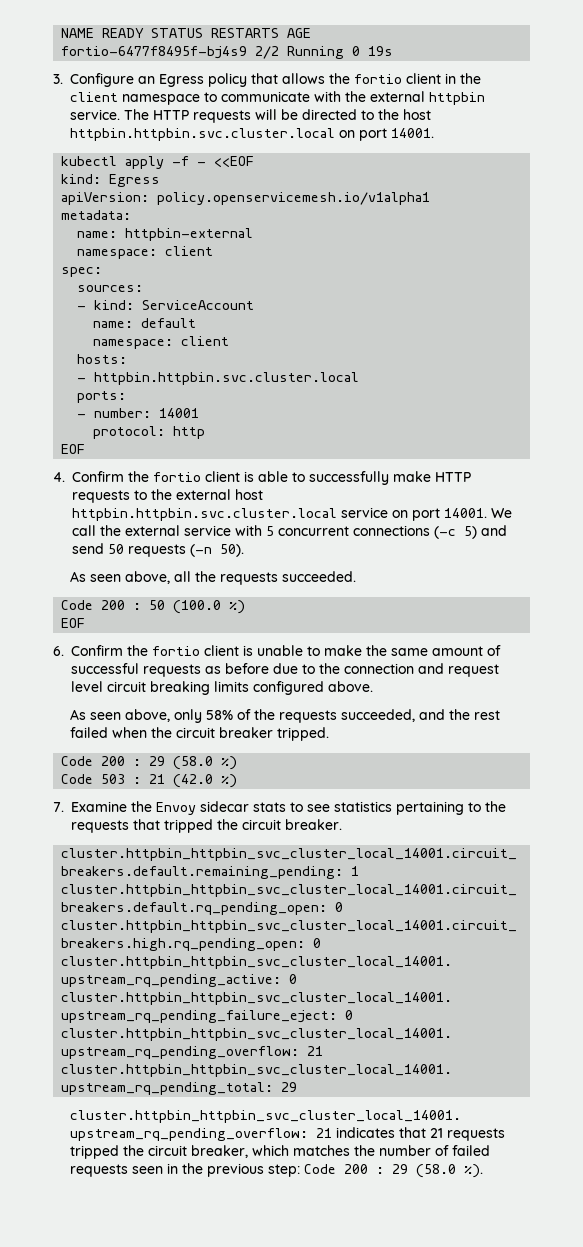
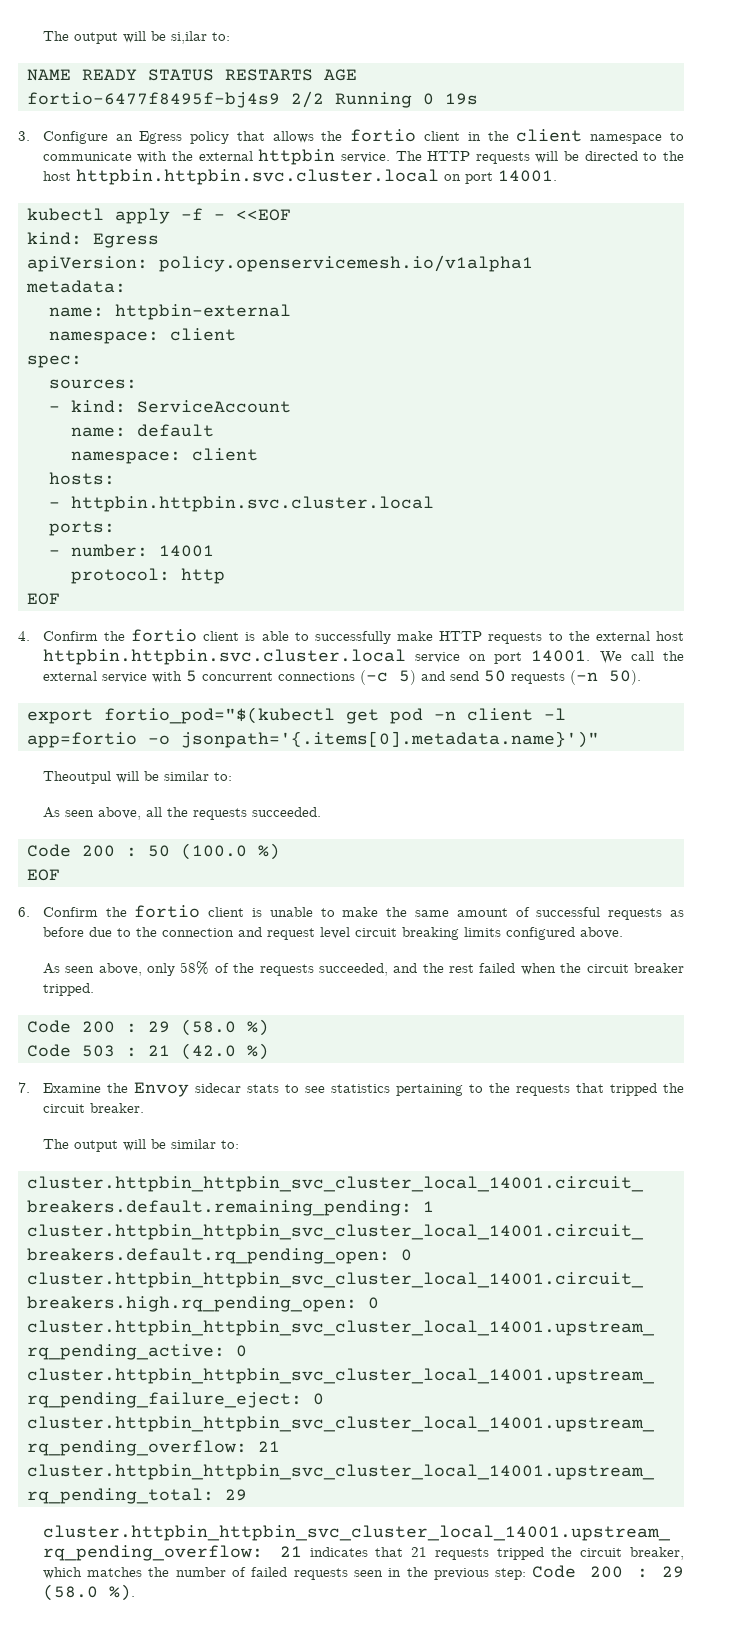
(61, 33) none -> [42,31,230,44] The output will be si,ilar to: //
(244, 550) none -> [27,707,566,724] [27,731,599,748] [42,771,232,784] // export fortio_pod="$(kubectl get pod -n client -l app=fortio -o jsonpath='{.items[0].metadata.name}')" // Theoutpul will be similar to:
(342, 824) none -> [42,1139,239,1152] // The output will be similar to:

